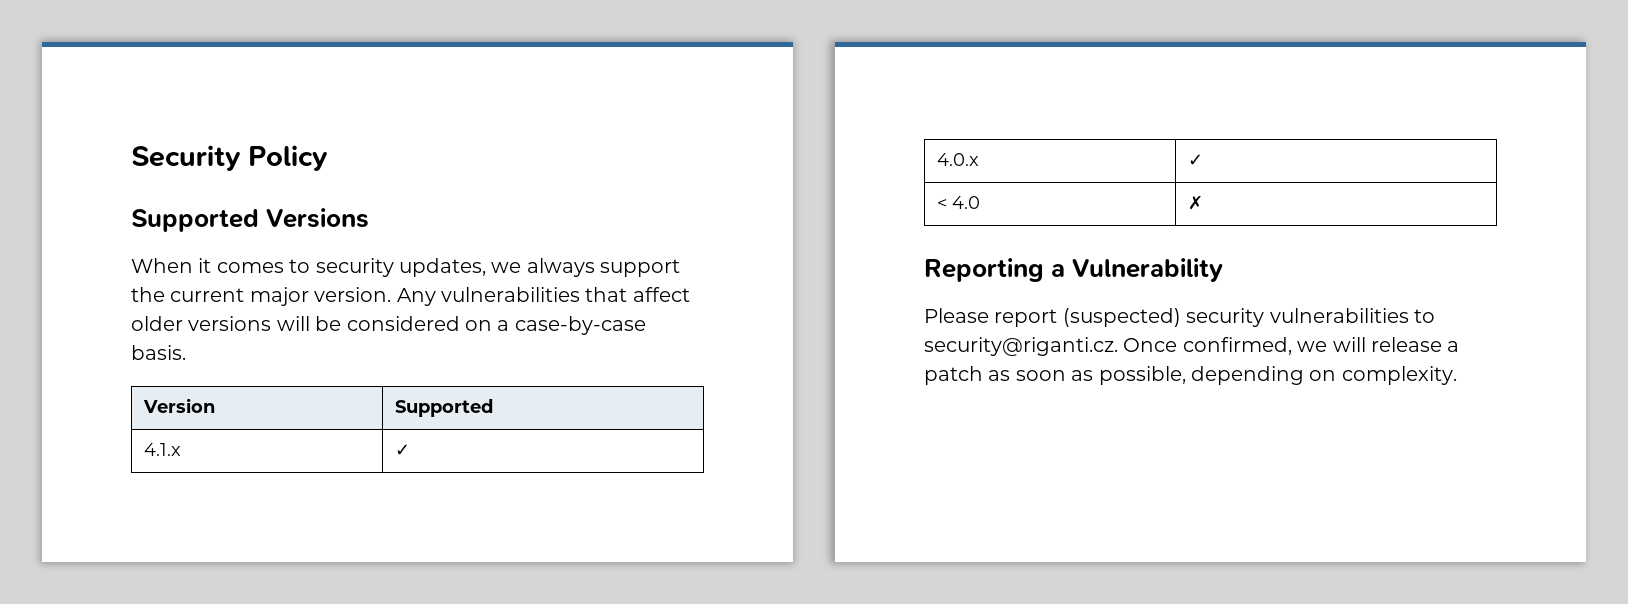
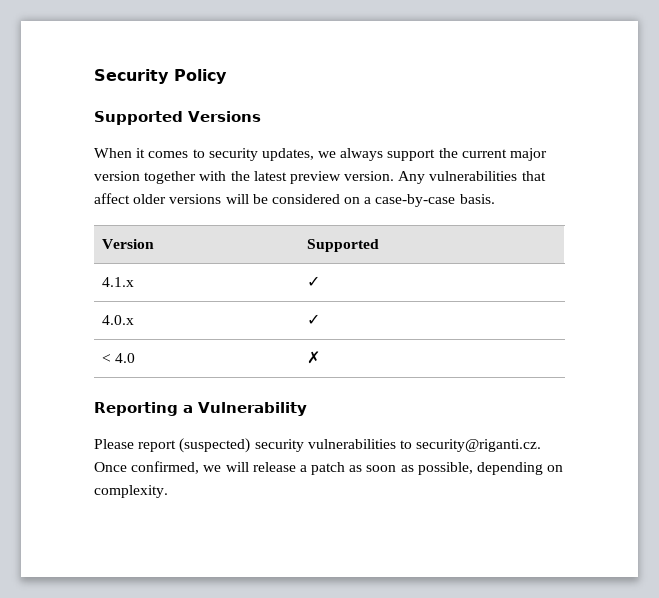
(309, 296) none -> [94,171,341,184] version together with the latest preview

